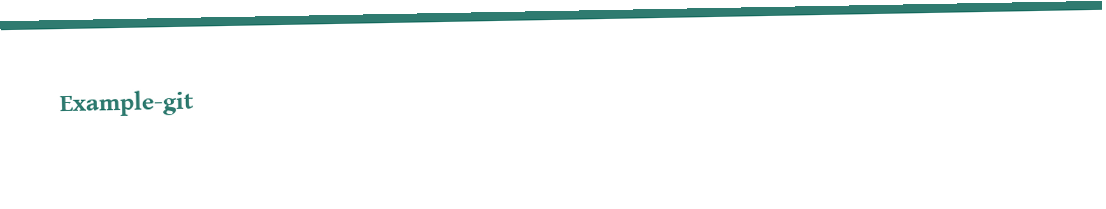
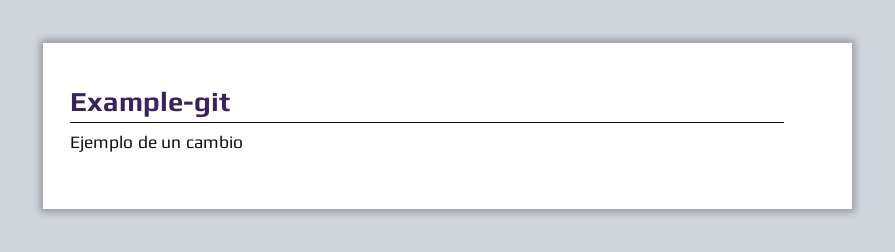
(195, 103) none -> [70,135,244,152] // Ejemplo de un cambio

